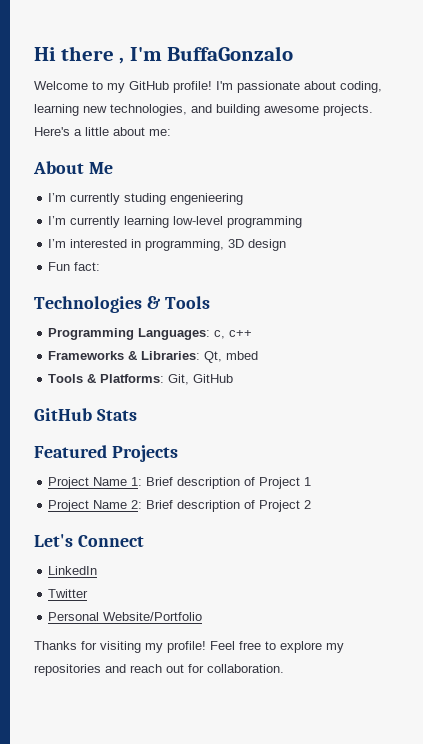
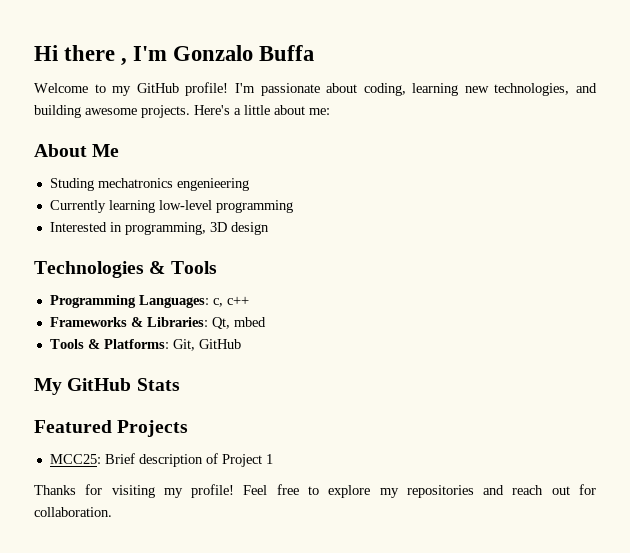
[167,46,294,61] BuffaGonzalo -> [173,45,315,61] Gonzalo Buffa
[48,193,167,205] I’m currently studing -> [49,178,173,191] Studing mechatronics
[48,216,121,228] I’m currently -> [49,200,106,213] Currently
[48,239,128,248] I’m interested -> [49,222,107,232] Interested
[48,262,101,271] // Fun fact: -> (269, 228) none
(234, 378) none -> [34,378,62,395] My
[48,477,143,489] Project Name 1: -> [49,454,101,464] MCC25:
[48,500,312,512] [34,534,144,547] [48,566,98,575] [48,589,89,598] [48,612,203,621] // Project Name 2: Brief description of Project 2 // Let's Connect // LinkedIn // Twitter // Personal Website/Portfolio -> (273, 459) none

